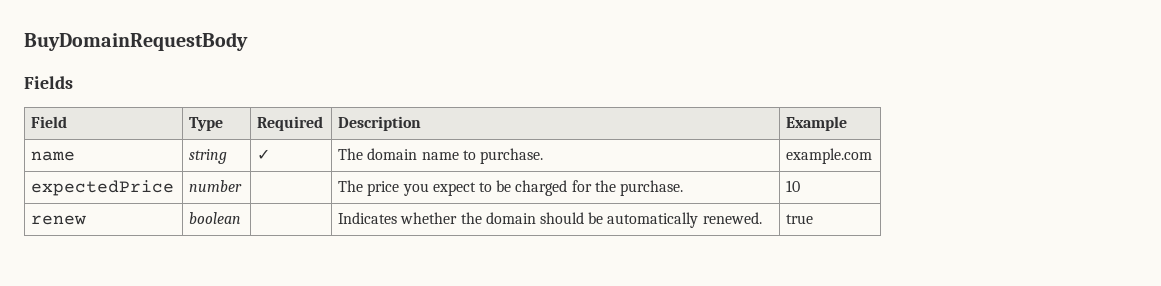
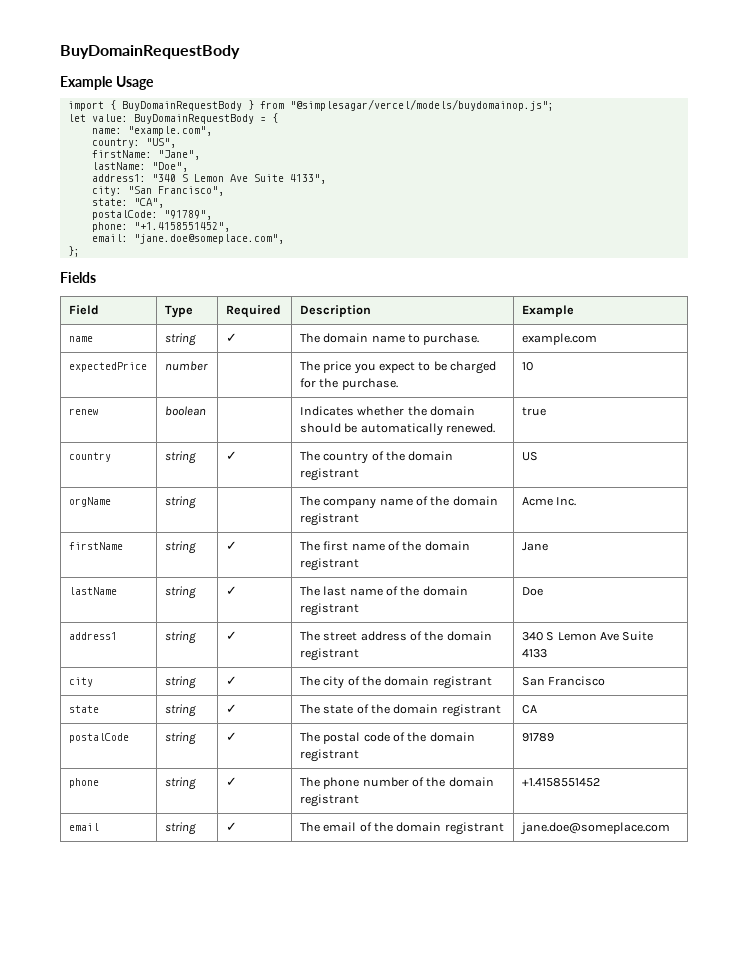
[24,32,248,51] BuyDomainRequestBody -> [60,45,240,59] [60,76,154,90] [67,99,554,111] [67,113,278,124] [91,126,212,136] [91,138,176,148] [91,150,200,160] [91,162,188,172] [91,174,326,184] [91,186,224,196] [91,198,164,208] [91,210,212,220] [91,222,230,232] [91,234,284,244] [67,246,80,257] BuyDomainRequestBody // Example Usage // import { BuyDomainRequestBody } from "@simplesagar/vercel/models/buydomainop.js"; // let value: BuyDomainRequestBody = { // name: "example.com", // country: "US", // firstName: "Jane", // lastName: "Doe", // address1: "340 S Lemon Ave Suite 4133", // city: "San Francisco", // state: "CA", // postalCode: "91789", // phone: "+1.4158551452", // email: "jane.doe@someplace.com", // };
(814, 219) none -> [68,452,111,462] [164,451,196,464] [225,451,237,460] [299,451,454,464] [299,468,359,481] [521,452,538,461] [68,497,111,507] [164,496,196,509] [299,496,498,509] [299,513,359,526] [521,497,577,506] [68,542,123,550] [164,541,196,554] [225,541,237,550] [299,541,470,551] [299,558,359,571] [521,542,548,551] [68,587,117,595] [164,586,196,599] [225,586,237,595] [299,586,468,596] [299,603,359,616] [521,587,543,596] [68,632,117,640] [164,631,196,644] [225,631,237,640] [299,631,492,641] [299,648,359,661] [521,631,654,641] [521,649,547,658] [68,677,93,687] [164,676,196,689] [225,676,237,685] [299,676,492,689] [521,676,606,686] [68,705,99,713] [164,704,196,717] [225,704,237,713] [299,704,501,717] [521,705,537,714] [68,733,129,743] [164,732,196,745] [225,732,237,741] [299,732,475,744] [299,749,359,762] [521,733,554,742] [68,778,99,788] [164,777,196,790] [225,777,237,786] [299,777,494,789] [299,794,359,807] [521,778,600,787] [68,823,99,831] [164,822,196,835] [225,822,237,831] [299,822,504,835] [519,822,670,835] // country | string | ✓ | The country of the domain registrant | US // orgName | string | | The company name of the domain registrant | Acme Inc. // firstName | string | ✓ | The first name of the domain registrant | Jane // lastName | string | ✓ | The last name of the domain registrant | Doe // address1 | string | ✓ | The street address of the domain registrant | 340 S Lemon Ave Suite 4133 // city | string | ✓ | The city of the domain registrant | San Francisco // state | string | ✓ | The state of the domain registrant | CA // postalCode | string | ✓ | The postal code of the domain registrant | 91789 // phone | string | ✓ | The phone number of the domain registrant | +1.4158551452 // email | string | ✓ | The email of the domain registrant | jane.doe@someplace.com

